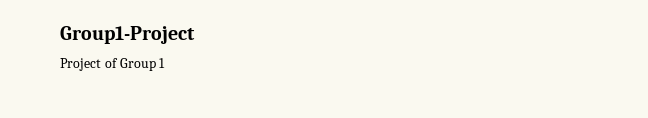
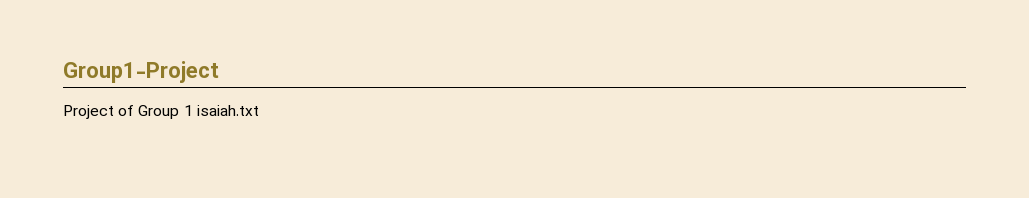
(166, 63) none -> [196,105,259,116] isaiah.txt

